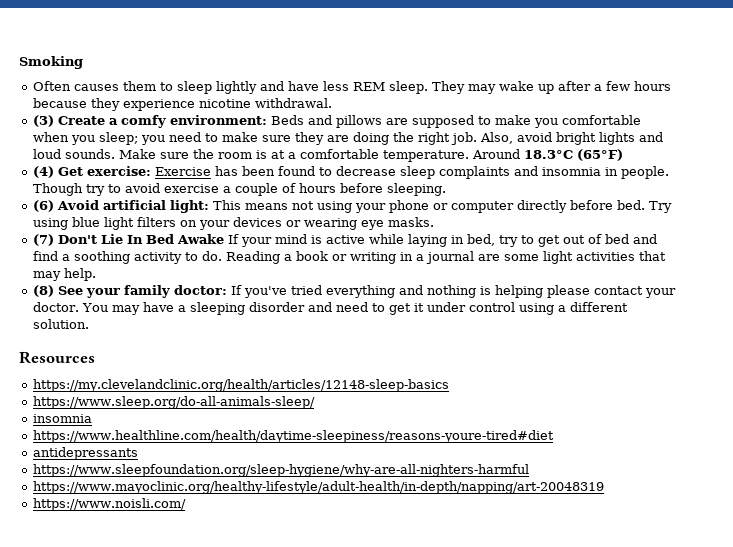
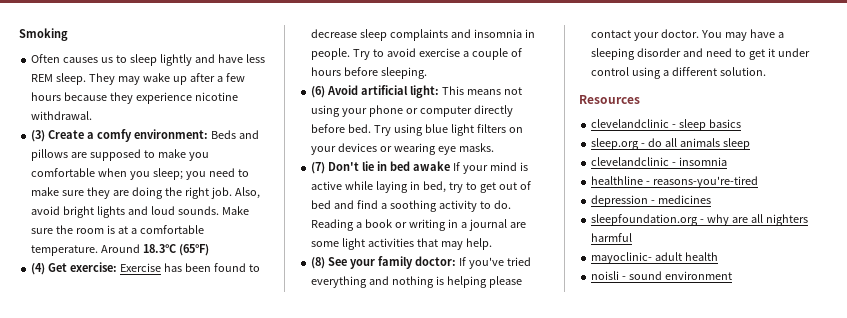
[122,81,156,91] them -> [101,57,114,63] us
[32,183,105,196] Though try -> [353,49,371,60] Try
[100,234,224,244] Lie In Bed Awake -> [362,161,450,171] lie in bed awake
[32,379,449,392] [32,396,315,409] [32,414,92,423] [32,430,554,443] [32,447,138,460] [32,464,529,477] [32,481,604,494] [32,498,186,511] https://my.clevelandclinic.org/health/articles/12148-sleep-basics // https://www.sleep.org/do-all-animals-sleep/ // insomnia // https://www.healthline.com/health/daytime-sleepiness/reasons-youre-tired#diet // antidepressants // https://www.sleepfoundation.org/sleep-hygiene/why-are-all-nighters-harmful // https://www.mayoclinic.org/healthy-lifestyle/adult-health/in-depth/napping/art-20048319 // https://www.noisli.com/ -> [591,119,742,131] [591,138,750,150] [591,157,728,166] [591,176,759,188] [591,195,712,207] [591,214,808,226] [591,233,633,242] [591,252,719,264] [591,271,733,280] clevelandclinic - sleep basics // sleep.org - do all animals sleep // clevelandclinic - insomnia // healthline - reasons-you're-tired // depression - medicines // sleepfoundation.org - why are all nighters harmful // mayoclinic- adult health // noisli - sound environment

